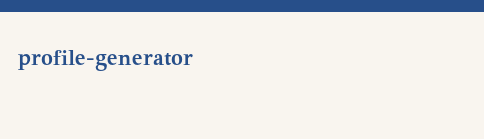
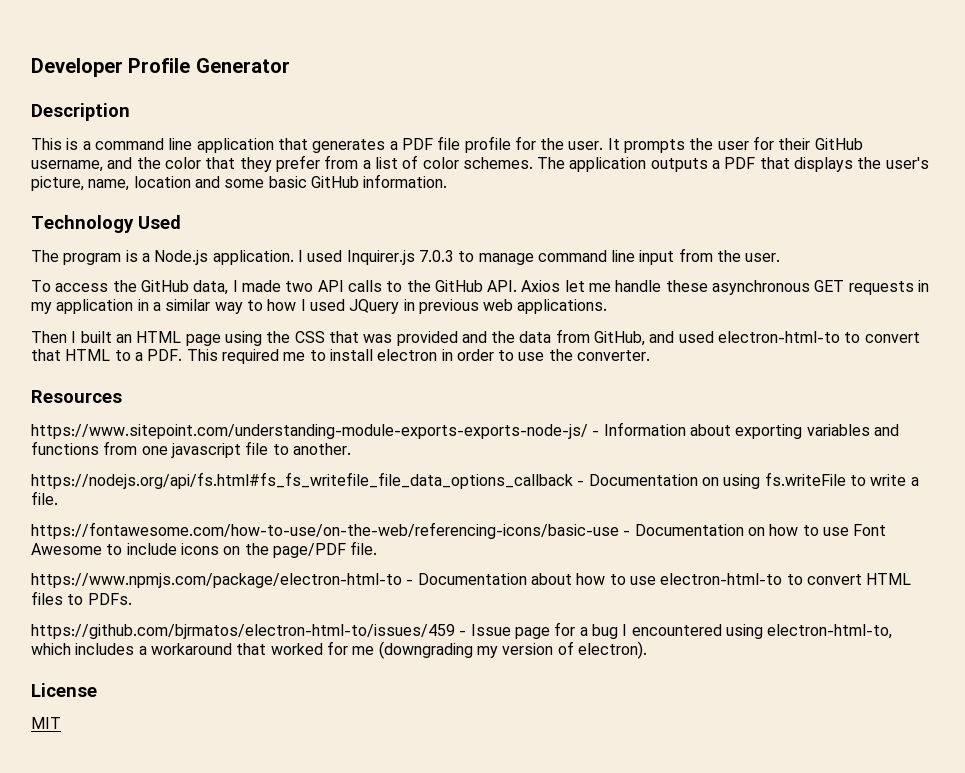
[18,50,193,71] profile-generator -> [31,58,290,77] [31,103,130,121] [31,136,863,153] [31,155,929,172] [31,174,448,191] [31,215,181,233] [31,248,781,265] [31,280,930,295] [31,299,608,314] [31,329,920,346] [31,349,651,364] [31,390,122,403] [31,422,899,439] [31,441,351,458] [31,472,919,489] [31,491,58,505] [31,522,887,539] [31,541,378,558] [31,573,912,588] [31,591,132,605] [31,622,893,639] [31,641,647,659] [31,683,97,697] [31,717,61,729] Developer Profile Generator // Description // This is a command line application that generates a PDF file profile for the user. It prompts the user for their GitHub username, and the color that they prefer from a list of color schemes. The application outputs a PDF that displays the user's picture, name, location and some basic GitHub information. // Technology Used // The program is a Node.js application. I used Inquirer.js 7.0.3 to manage command line input from the user. // To access the GitHub data, I made two API calls to the GitHub API. Axios let me handle these asynchronous GET requests in my application in a similar way to how I used JQuery in previous web applications. // Then I built an HTML page using the CSS that was provided and the data from GitHub, and used electron-html-to to convert that HTML to a PDF. This required me to install electron in order to use the converter. // Resources // https://www.sitepoint.com/understanding-module-exports-exports-node-js/ - Information about exporting variables and functions from one javascript file to another. // https://nodejs.org/api/fs.html#fs_fs_writefile_file_data_options_callback - Documentation on using fs.writeFile to write a file. // https://fontawesome.com/how-to-use/on-the-web/referencing-icons/basic-use - Documentation on how to use Font Awesome to include icons on the page/PDF file. // https://www.npmjs.com/package/electron-html-to - Documentation about how to use electron-html-to to convert HTML files to PDFs. // https://github.com/bjrmatos/electron-html-to/issues/459 - Issue page for a bug I encountered using electron-html-to, which includes a workaround that worked for me (downgrading my version of electron). // License // MIT

